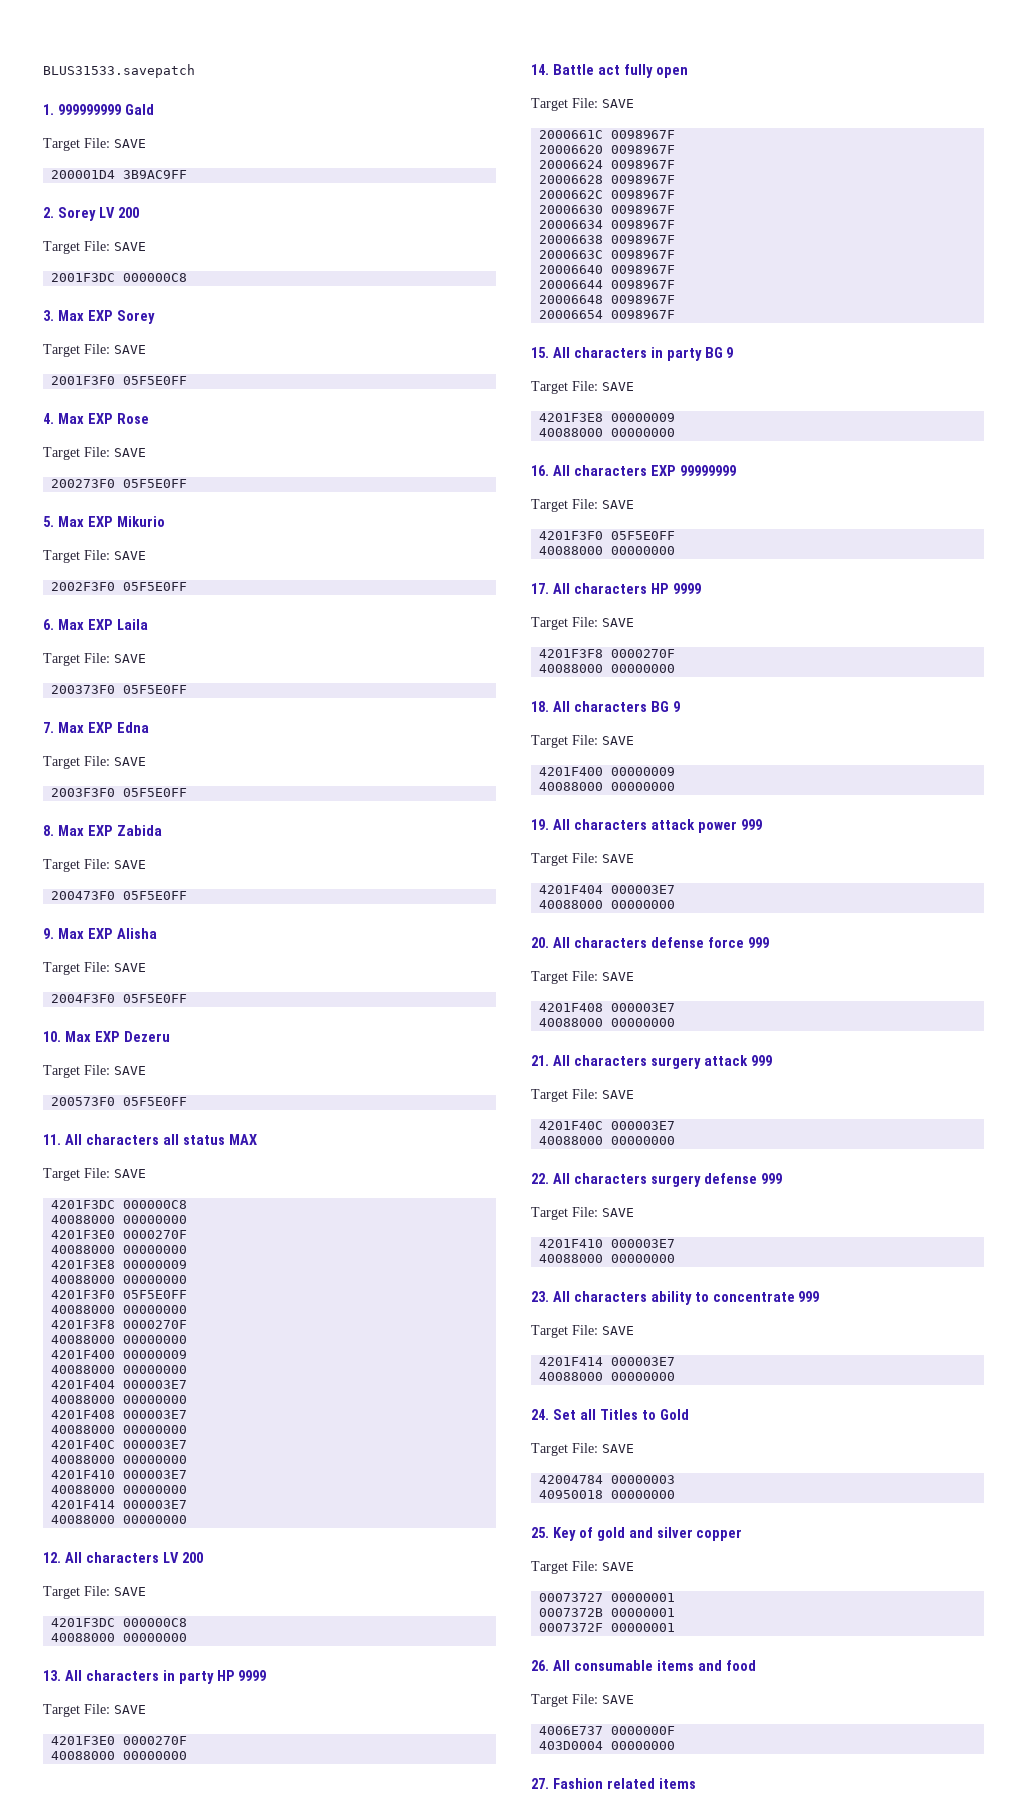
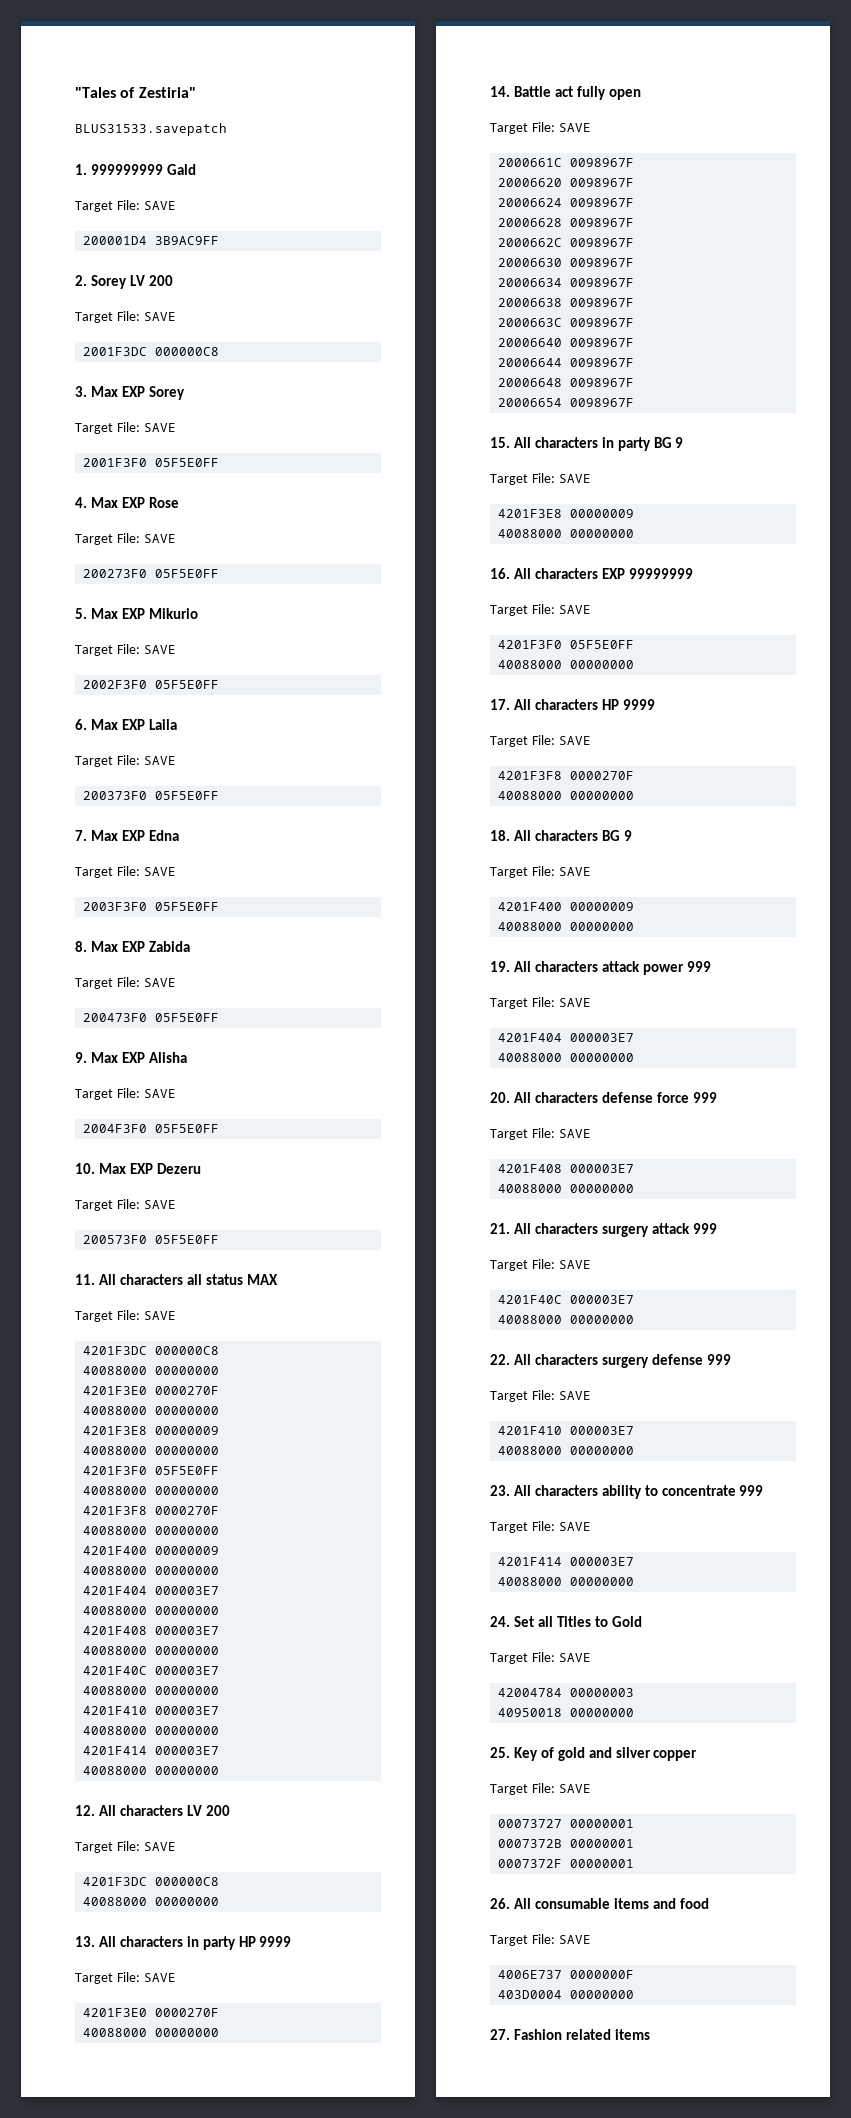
(43, 71) none -> [75,87,196,98] "Tales of Zestiria" //

